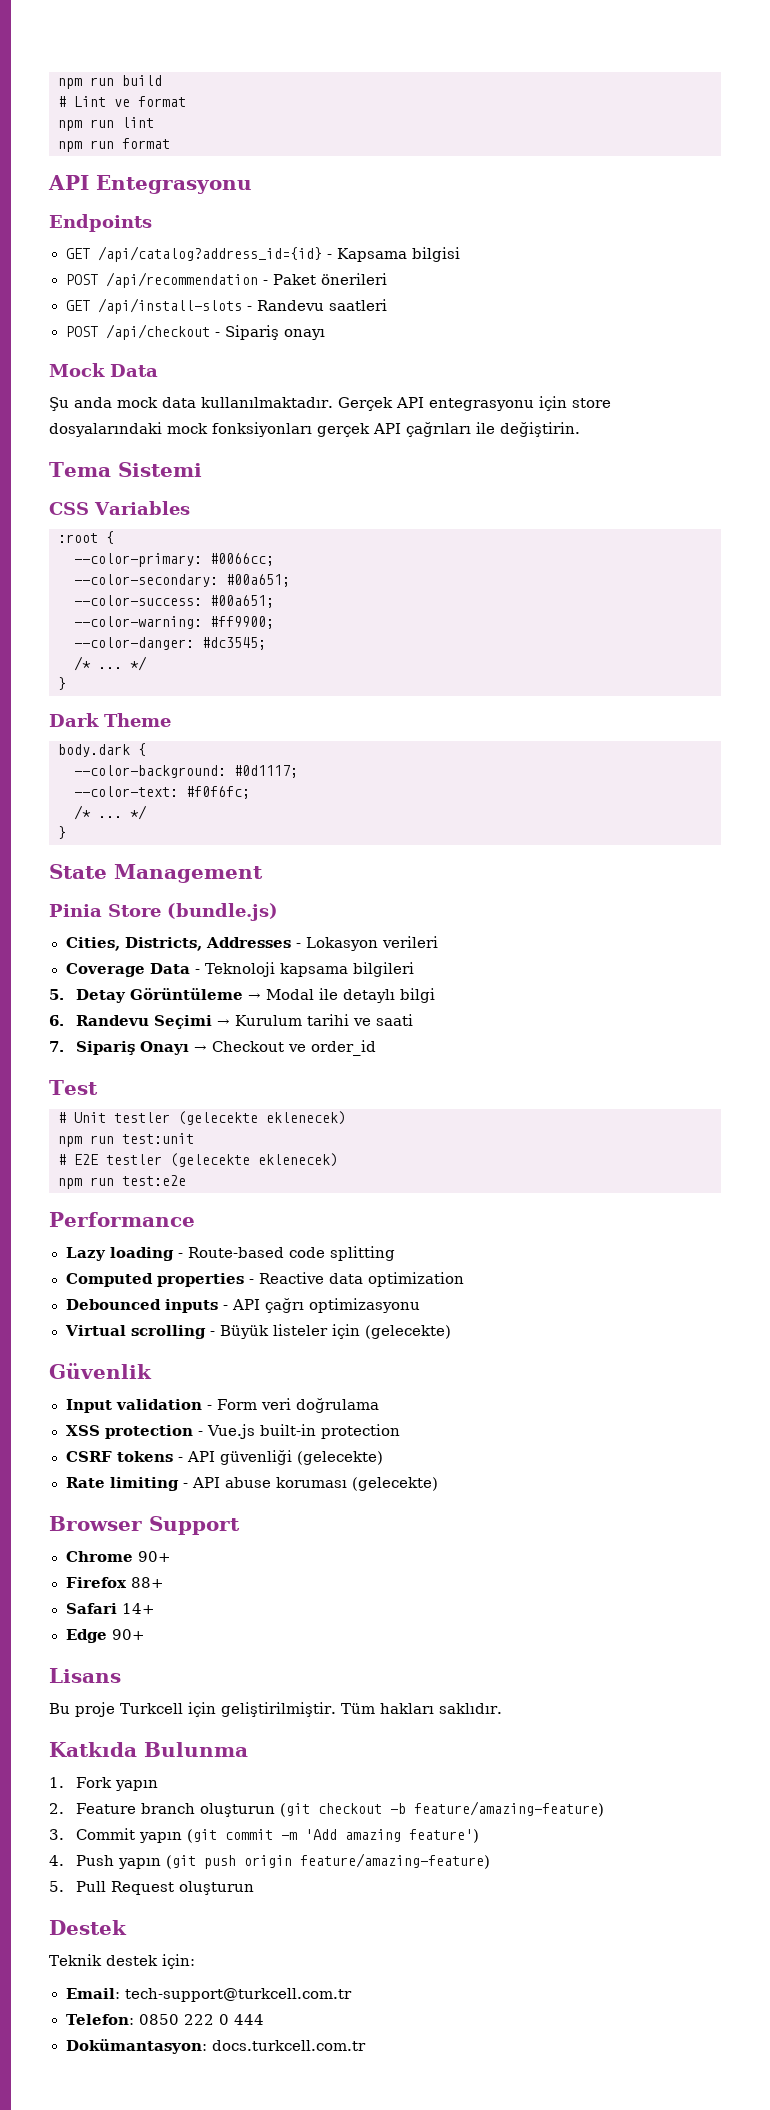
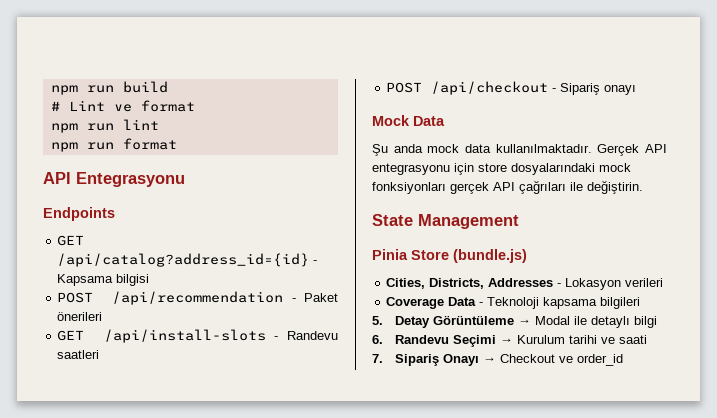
[49,462,202,477] [49,501,190,515] [58,531,114,544] [74,553,274,567] [74,574,290,587] [74,595,274,608] [74,616,274,629] [74,637,266,650] [74,656,147,671] [58,677,66,690] [49,713,171,727] [58,743,146,757] [74,765,298,778] [74,786,250,799] [74,805,147,820] [58,826,66,839] // Tema Sistemi // CSS Variables // :root { // --color-primary: #0066cc; // --color-secondary: #00a651; // --color-success: #00a651; // --color-warning: #ff9900; // --color-danger: #dc3545; // /* ... */ // } // Dark Theme // body.dark { // --color-background: #0d1117; // --color-text: #f0f6fc; // /* ... */ // } -> (643, 187) none
[49,1080,98,1095] [58,1111,346,1125] [58,1133,194,1147] [58,1153,338,1167] [58,1175,186,1189] [49,1212,195,1227] [65,1246,395,1261] [65,1272,464,1287] [65,1298,420,1313] [64,1324,451,1339] [49,1363,152,1379] [65,1398,379,1413] [65,1424,401,1439] [65,1450,383,1465] [65,1477,438,1491] [49,1516,240,1535] [65,1551,171,1562] [65,1577,164,1588] [65,1603,155,1614] [65,1629,145,1643] [49,1668,121,1683] [49,1702,502,1717] [49,1742,248,1757] [49,1777,159,1791] [49,1801,605,1817] [49,1828,480,1843] [49,1853,491,1869] [49,1881,255,1895] [49,1920,127,1935] [49,1954,195,1969] [65,1988,352,2002] [65,2014,265,2025] [65,2039,366,2054] // Test // # Unit testler (gelecekte eklenecek) // npm run test:unit // # E2E testler (gelecekte eklenecek) // npm run test:e2e // Performance // Lazy loading - Route-based code splitting // Computed properties - Reactive data optimization // Debounced inputs - API çağrı optimizasyonu // Virtual scrolling - Büyük listeler için (gelecekte) // Güvenlik // Input validation - Form veri doğrulama // XSS protection - Vue.js built-in protection // CSRF tokens - API güvenliği (gelecekte) // Rate limiting - API abuse koruması (gelecekte) // Browser Support // Chrome 90+ // Firefox 88+ // Safari 14+ // Edge 90+ // Lisans // Bu proje Turkcell için geliştirilmiştir. Tüm hakları saklıdır. // Katkıda Bulunma // 1. Fork yapın // 2. Feature branch oluşturun (git checkout -b feature/amazing-feature) // 3. Commit yapın (git commit -m 'Add amazing feature') // 4. Push yapın (git push origin feature/amazing-feature) // 5. Pull Request oluşturun // Destek // Teknik destek için: // Email: tech-support@turkcell.com.tr // Telefon: 0850 222 0 444 // Dokümantasyon: docs.turkcell.com.tr -> (623, 360) none

